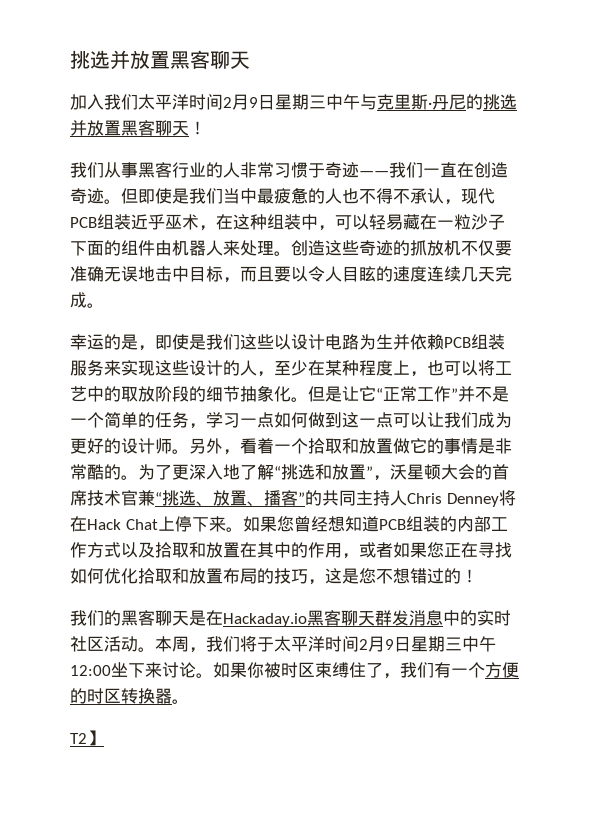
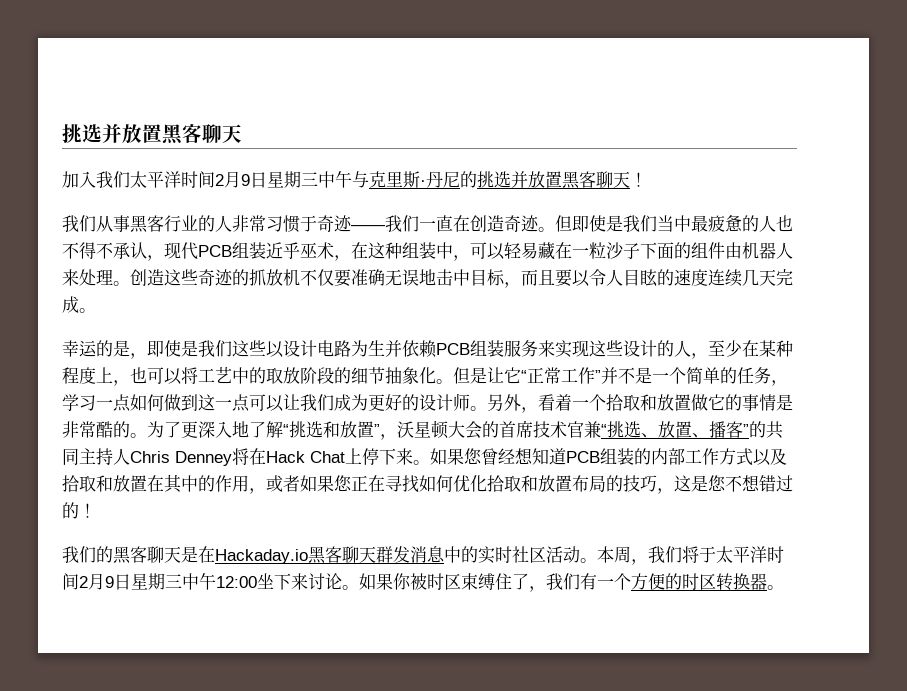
[70,730,104,746] // T2】 -> (784, 587) none

